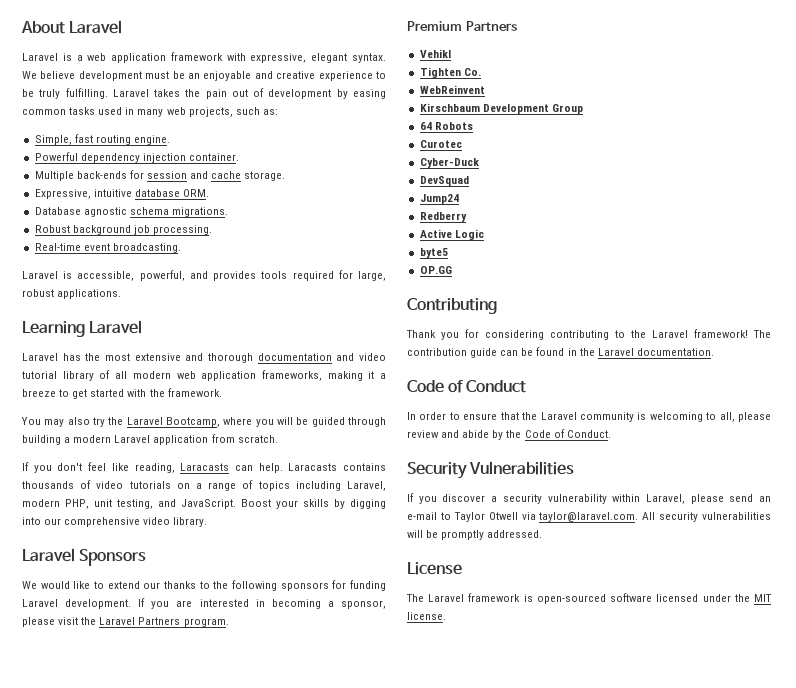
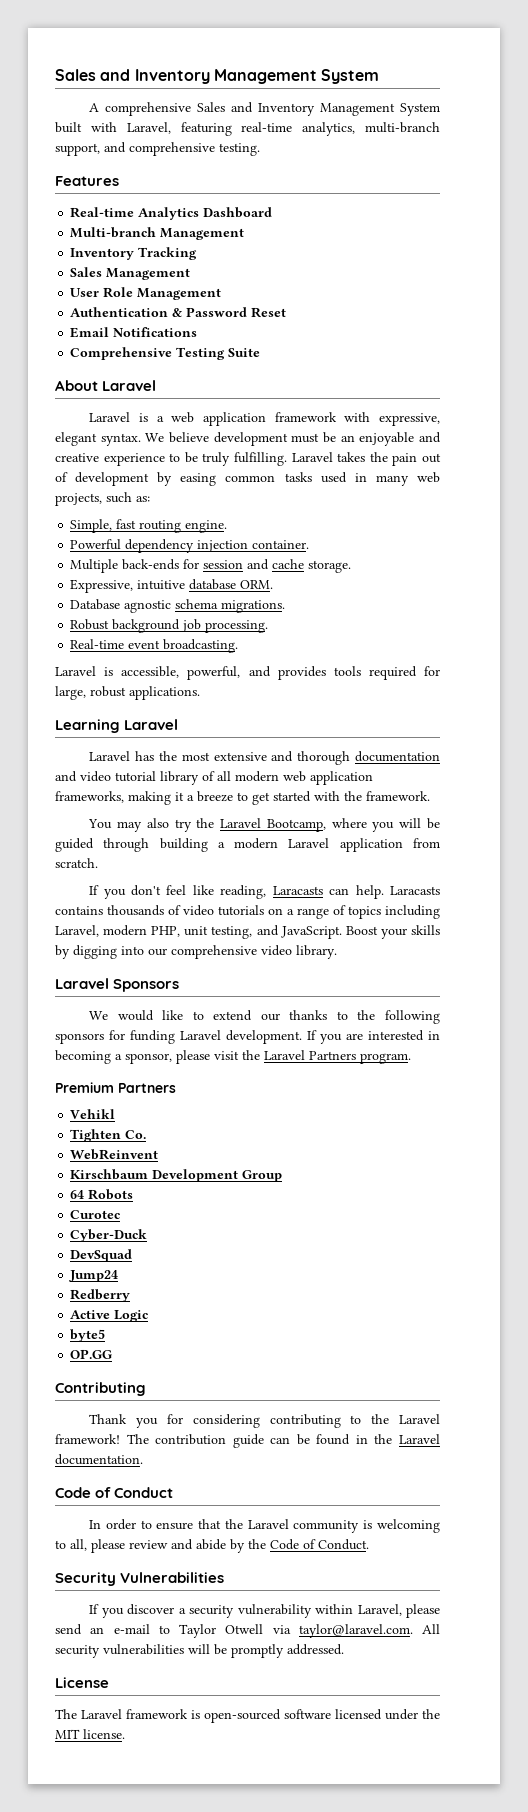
(21, 27) none -> [55,69,380,84] [89,102,440,116] [55,122,440,136] [55,142,260,156] [55,176,119,186] [70,207,273,220] [70,227,245,240] [70,247,198,260] [70,267,191,280] [70,287,222,300] [70,307,287,318] [70,327,198,338] [70,347,261,360] Sales and Inventory Management System // A comprehensive Sales and Inventory Management System built with Laravel, featuring real-time analytics, multi-branch support, and comprehensive testing. // Features // Real-time Analytics Dashboard // Multi-branch Management // Inventory Tracking // Sales Management // User Role Management // Authentication & Password Reset // Email Notifications // Comprehensive Testing Suite //

